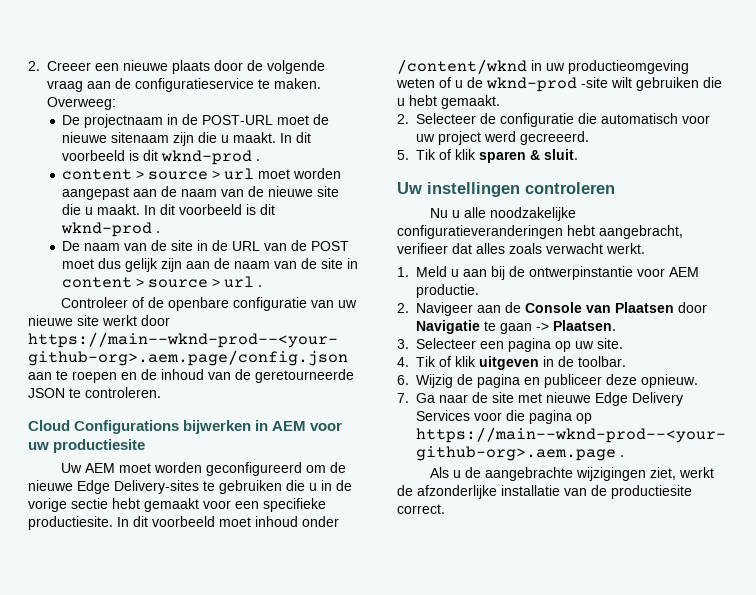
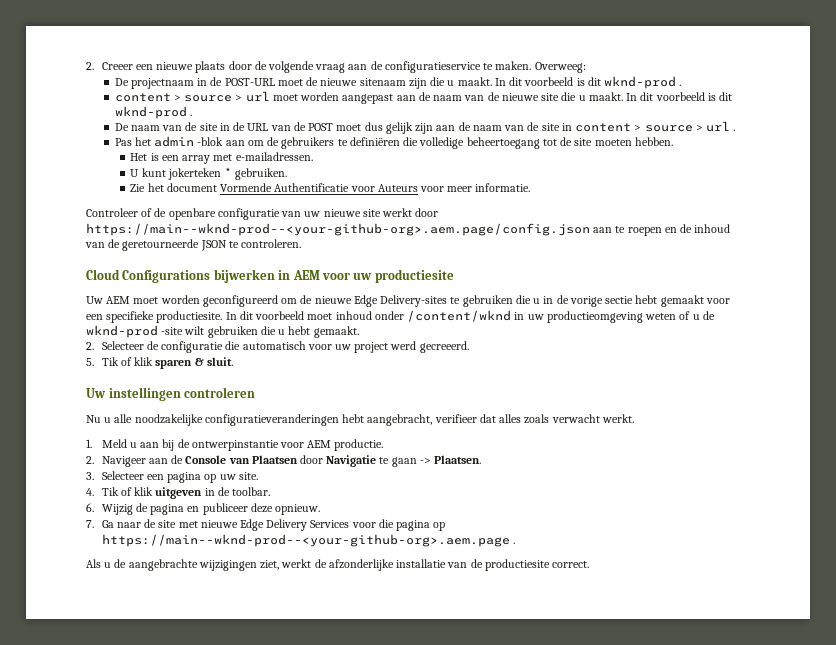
(263, 286) none -> [114,136,673,149] [130,152,313,164] [130,167,288,180] [130,183,531,192] // Pas het admin -blok aan om de gebruikers te definiëren die volledige beheertoegang tot de site moeten hebben. // Het is een array met e-mailadressen. // U kunt jokerteken * gebruiken. // Zie het document Vormende Authentificatie voor Auteurs voor meer informatie.

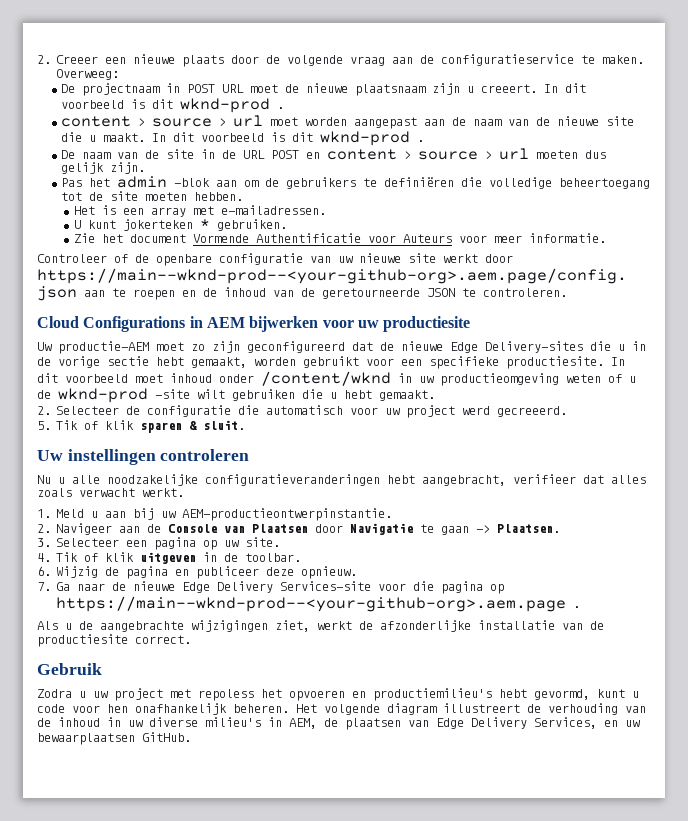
[210,77,275,86] de POST-URL -> [187,84,245,93] POST URL
[359,77,492,89] sitenaam zijn die u maakt. -> [355,83,538,96] plaatsnaam zijn u creeert.
[270,121,736,134] van de POST moet dus gelijk zijn aan de naam van de site in content > source > url . -> [271,148,607,160] [61,162,146,174] POST en content > source > url moeten dus gelijk zijn.
[213,269,275,283] bijwerken -> (186, 324) none
(320, 275) none -> [249,316,319,332] bijwerken
[106,295,298,307] AEM moet worden geconfigureerd om -> [58,341,373,354] productie-AEM moet zo zijn geconfigureerd dat
[450,295,513,307] te gebruiken -> (583, 347) none
[660,295,704,307] gemaakt -> [191,356,359,368] gemaakt, worden gebruikt
[177,439,384,451] de ontwerpinstantie voor AEM productie. -> [161,508,393,521] uw AEM-productieontwerpinstantie.
[158,520,198,528] site met -> (127, 586) none
[310,520,350,528] Services -> [280,581,372,591] Services-site
(590, 564) none -> [37,663,102,675] [37,688,639,701] [37,703,646,715] [37,717,640,730] [37,732,191,745] // Gebruik // Zodra u uw project met repoless het opvoeren en productiemilieu's hebt gevormd, kunt u code voor hen onafhankelijk beheren. Het volgende diagram illustreert de verhouding van de inhoud in uw diverse milieu's in AEM, de plaatsen van Edge Delivery Services, en uw bewaarplaatsen GitHub.

